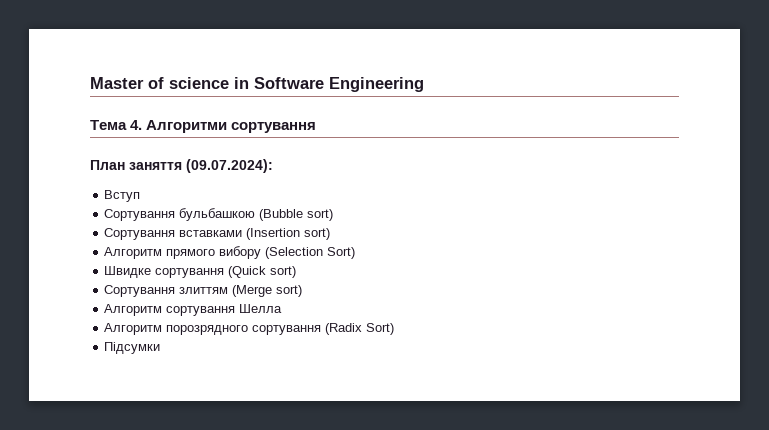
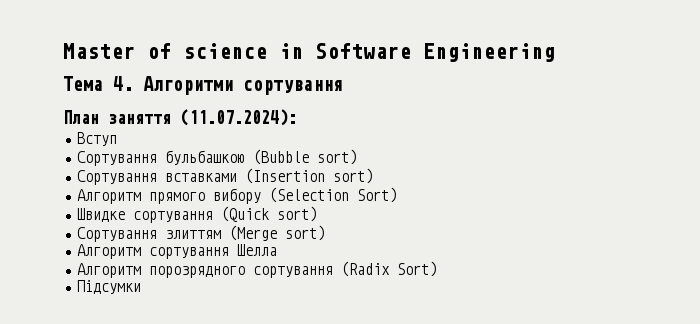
[186,159,273,173] (09.07.2024): -> [180,109,297,126] (11.07.2024):

